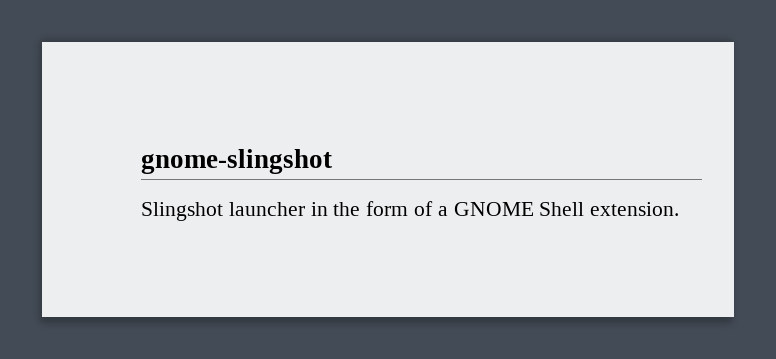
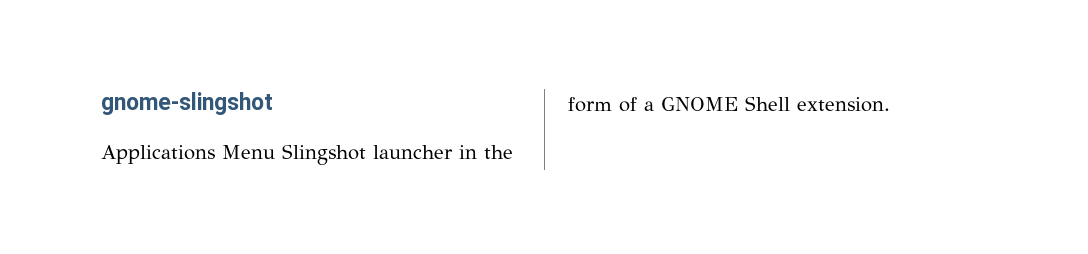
(332, 161) none -> [101,145,275,164] Applications Menu

